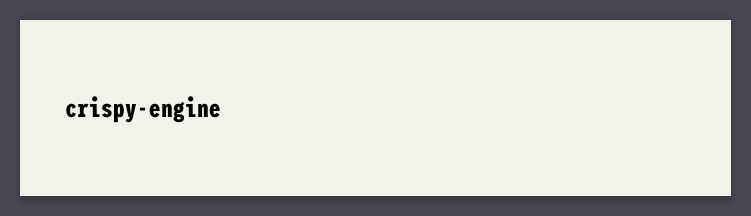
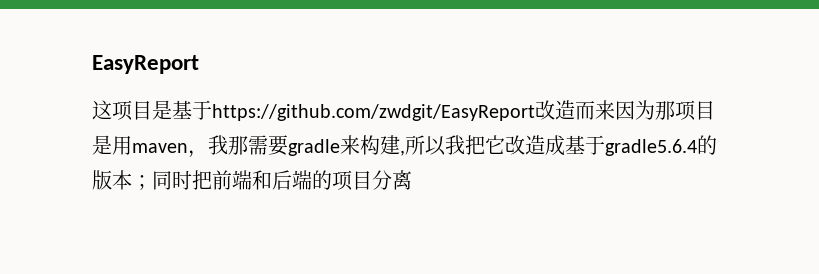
[65,96,221,123] crispy-engine -> [92,55,199,74] [92,100,715,121] [92,135,717,158] [92,170,412,191] EasyReport // 这项目是基于https://github.com/zwdgit/EasyReport改造而来因为那项目是用maven，我那需要gradle来构建,所以我把它改造成基于gradle5.6.4的版本；同时把前端和后端的项目分离

